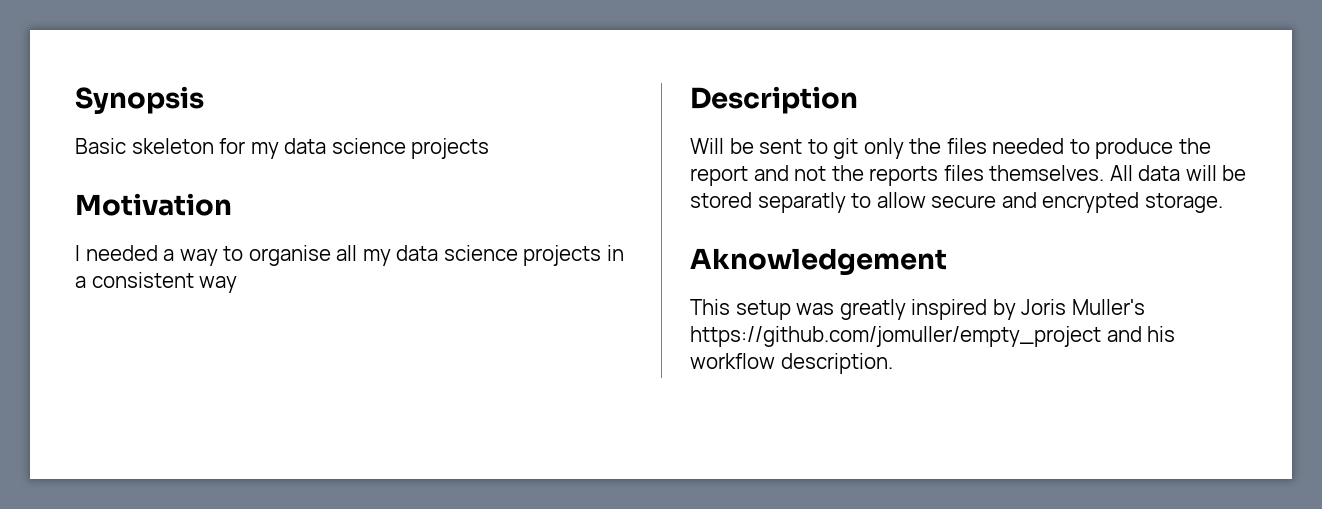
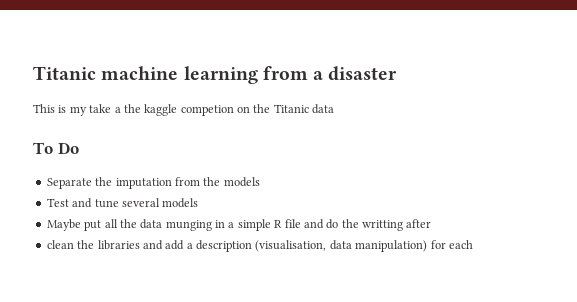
[75,86,204,114] [75,138,490,159] [75,193,232,216] [75,245,624,266] [75,272,238,293] [690,86,858,114] [690,138,1211,159] [690,165,1247,186] [690,192,1223,213] [690,248,947,275] [690,299,1145,320] [690,326,1176,347] [690,353,893,374] Synopsis // Basic skeleton for my data science projects // Motivation // I needed a way to organise all my data science projects in a consistent way // Description // Will be sent to git only the files needed to produce the report and not the reports files themselves. All data will be stored separatly to allow secure and encrypted storage. // Aknowledgement // This setup was greatly inspired by Joris Muller's https://github.com/jomuller/empty_project and his workflow description. -> [33,66,398,84] [33,104,335,116] [33,142,79,154] [46,177,260,189] [46,198,199,208] [46,219,432,231] [46,240,473,252] Titanic machine learning from a disaster // This is my take a the kaggle competion on the Titanic data // To Do // Separate the imputation from the models // Test and tune several models // Maybe put all the data munging in a simple R file and do the writting after // clean the libraries and add a description (visualisation, data manipulation) for each

